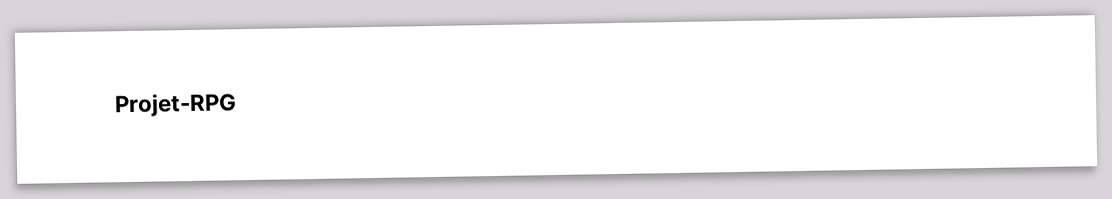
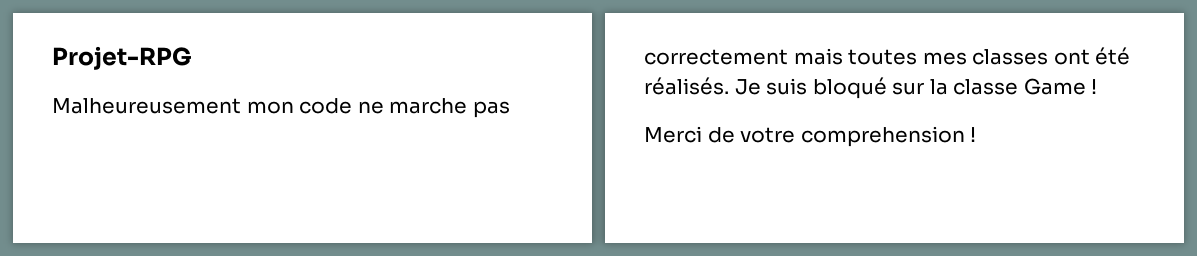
(237, 105) none -> [52,98,510,118] [644,47,1131,65] [644,77,1098,99] [644,126,977,147] // Malheureusement mon code ne marche pas correctement mais toutes mes classes ont été réalisés. Je suis bloqué sur la classe Game ! // Merci de votre comprehension !

